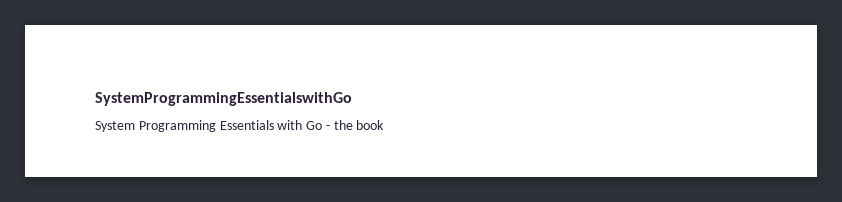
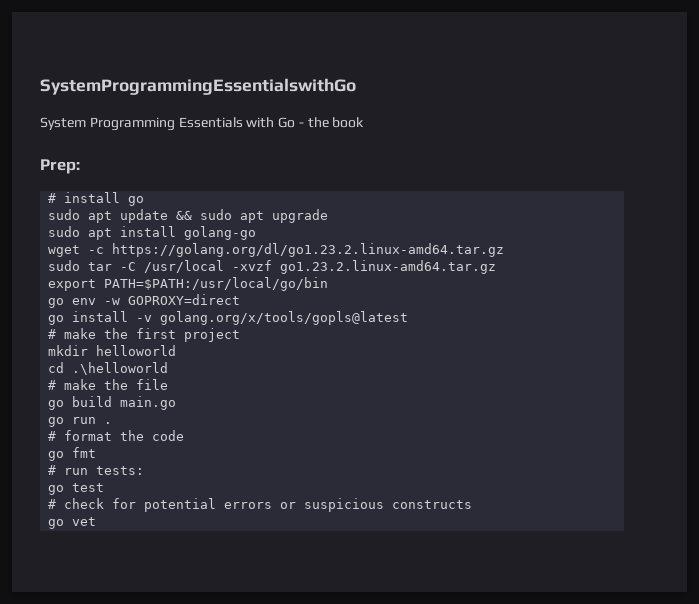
(385, 125) none -> [40,159,80,174] [48,192,145,206] [48,209,329,223] [48,226,257,240] [48,243,505,257] [48,260,497,274] [48,277,329,291] [48,294,241,308] [48,311,409,325] [48,328,241,342] [48,345,177,356] [48,362,169,375] [48,379,169,390] [48,396,177,410] [48,417,113,427] [48,430,185,441] [48,447,97,461] [48,465,145,475] [48,483,105,495] [48,498,473,512] [48,517,97,529] // Prep: // # install go // sudo apt update && sudo apt upgrade // sudo apt install golang-go // wget -c https://golang.org/dl/go1.23.2.linux-amd64.tar.gz // sudo tar -C /usr/local -xvzf go1.23.2.linux-amd64.tar.gz // export PATH=$PATH:/usr/local/go/bin // go env -w GOPROXY=direct // go install -v golang.org/x/tools/gopls@latest // # make the first project // mkdir helloworld // cd .\helloworld // # make the file // go build main.go // go run . // # format the code // go fmt // # run tests: // go test // # check for potential errors or suspicious constructs // go vet

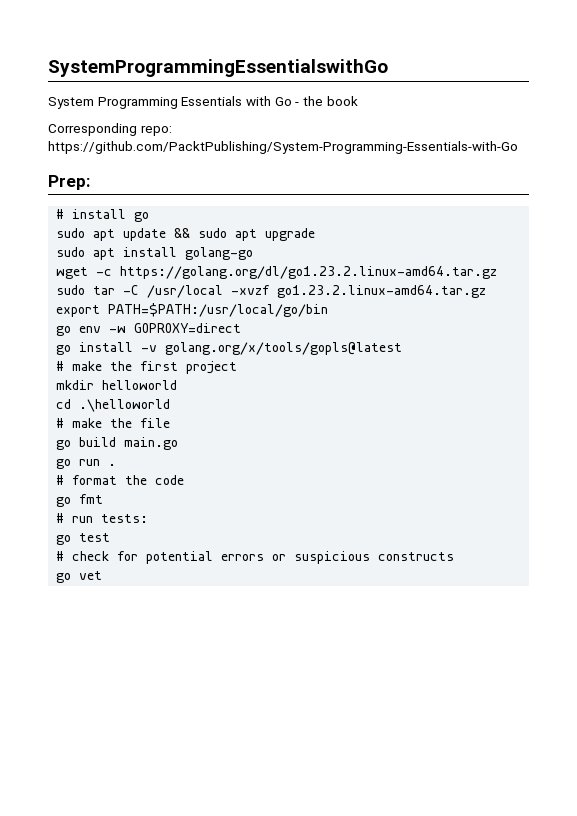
(365, 122) none -> [48,123,172,136] [48,141,518,154] // Corresponding repo: https://github.com/PacktPublishing/System-Programming-Essentials-with-Go

